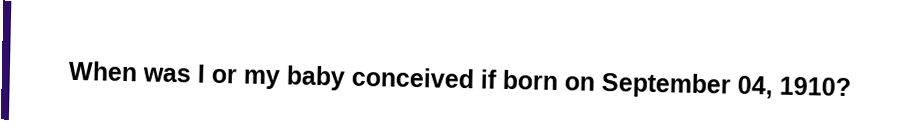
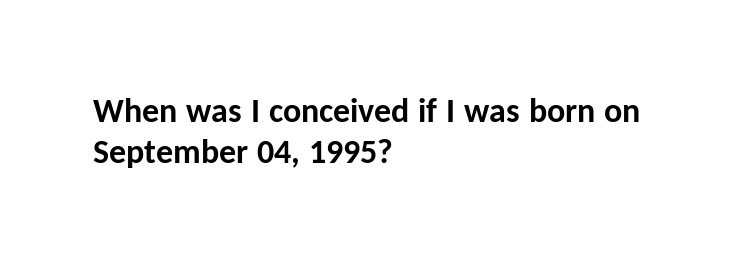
[211,65,498,91] or my baby conceived if -> [269,98,521,122] conceived if I was
[779,76,851,97] 1910? -> [309,139,394,163] 1995?

